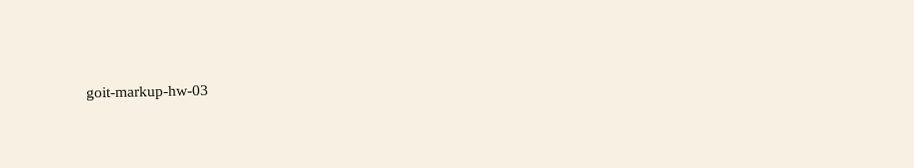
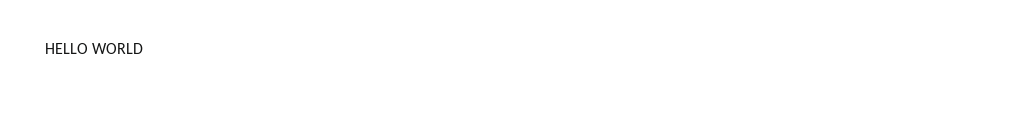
[85,85,209,101] goit-markup-hw-03 -> [45,43,144,54] HELLO WORLD

